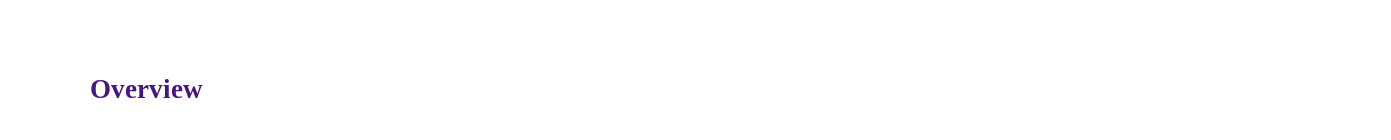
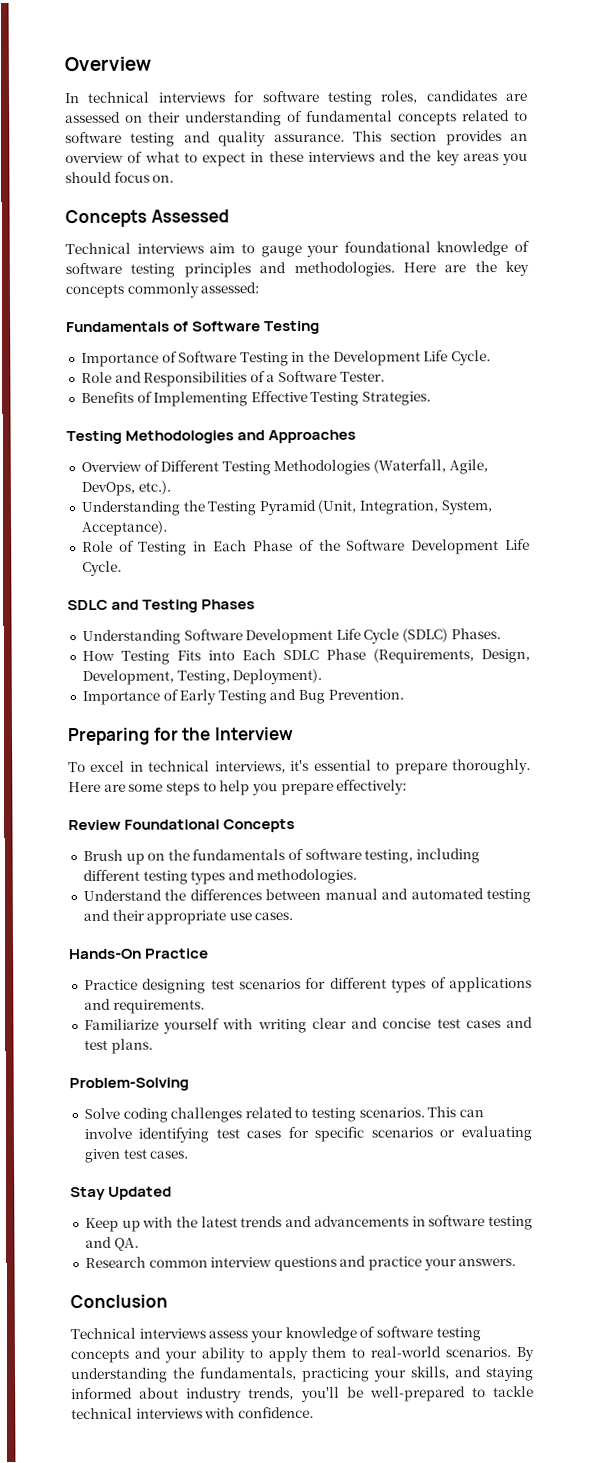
[90,79,203,98] Overview -> [64,56,151,72] [64,90,528,106] [65,110,528,127] [65,130,528,147] [65,150,528,167] [65,171,175,184] [65,209,229,228] [65,240,530,258] [65,260,529,278] [65,282,260,299] [66,320,321,335] [80,350,492,368] [80,370,385,387] [80,390,432,407] [66,429,357,445] [80,459,488,476] [80,480,171,497] [80,499,492,517] [81,520,168,537] [81,538,530,556] [81,560,122,577] [67,599,256,613] [81,628,501,646] [81,648,530,665] [81,668,323,686] [81,689,404,706] [67,727,294,746] [68,758,531,775] [68,779,408,796] [68,819,296,833] [82,848,481,865] [82,868,358,885] [82,888,531,904] [82,909,294,925] [69,948,210,960] [83,976,532,994] [83,998,205,1014] [83,1016,533,1034] [83,1038,153,1054] [69,1077,189,1092] [83,1106,485,1123] [83,1125,532,1143] [83,1148,190,1164] [70,1186,173,1201] [84,1215,533,1233] [84,1236,139,1251] [84,1255,517,1272] [70,1294,168,1309] [70,1326,481,1343] [70,1346,534,1364] [70,1366,534,1384] [71,1385,534,1403] [71,1406,314,1420] Overview // In technical interviews for software testing roles, candidates are assessed on their understanding of fundamental concepts related to software testing and quality assurance. This section provides an overview of what to expect in these interviews and the key areas you should focus on. // Concepts Assessed // Technical interviews aim to gauge your foundational knowledge of software testing principles and methodologies. Here are the key concepts commonly assessed: // Fundamentals of Software Testing // Importance of Software Testing in the Development Life Cycle. // Role and Responsibilities of a Software Tester. // Benefits of Implementing Effective Testing Strategies. // Testing Methodologies and Approaches // Overview of Different Testing Methodologies (Waterfall, Agile, DevOps, etc.). // Understanding the Testing Pyramid (Unit, Integration, System, Acceptance). // Role of Testing in Each Phase of the Software Development Life Cycle. // SDLC and Testing Phases // Understanding Software Development Life Cycle (SDLC) Phases. // How Testing Fits into Each SDLC Phase (Requirements, Design, Development, Testing, Deployment). // Importance of Early Testing and Bug Prevention. // Preparing for the Interview // To excel in technical interviews, it's essential to prepare thoroughly. Here are some steps to help you prepare effectively: // Review Foundational Concepts // Brush up on the fundamentals of software testing, including different testing types and methodologies. // Understand the differences between manual and automated testing and their appropriate use cases. // Hands-On Practice // Practice designing test scenarios for different types of applications and requirements. // Familiarize yourself with writing clear and concise test cases and test plans. // Problem-Solving // Solve coding challenges related to testing scenarios. This can involve identifying test cases for specific scenarios or evaluating given test cases. // Stay Updated // Keep up with the latest trends and advancements in software testing and QA. // Research common interview questions and practice your answers. // Conclusion // Technical interviews assess your knowledge of software testing concepts and your ability to apply them to real-world scenarios. By understanding the fundamentals, practicing your skills, and staying informed about industry trends, you'll be well-prepared to tackle technical interviews with confidence.

